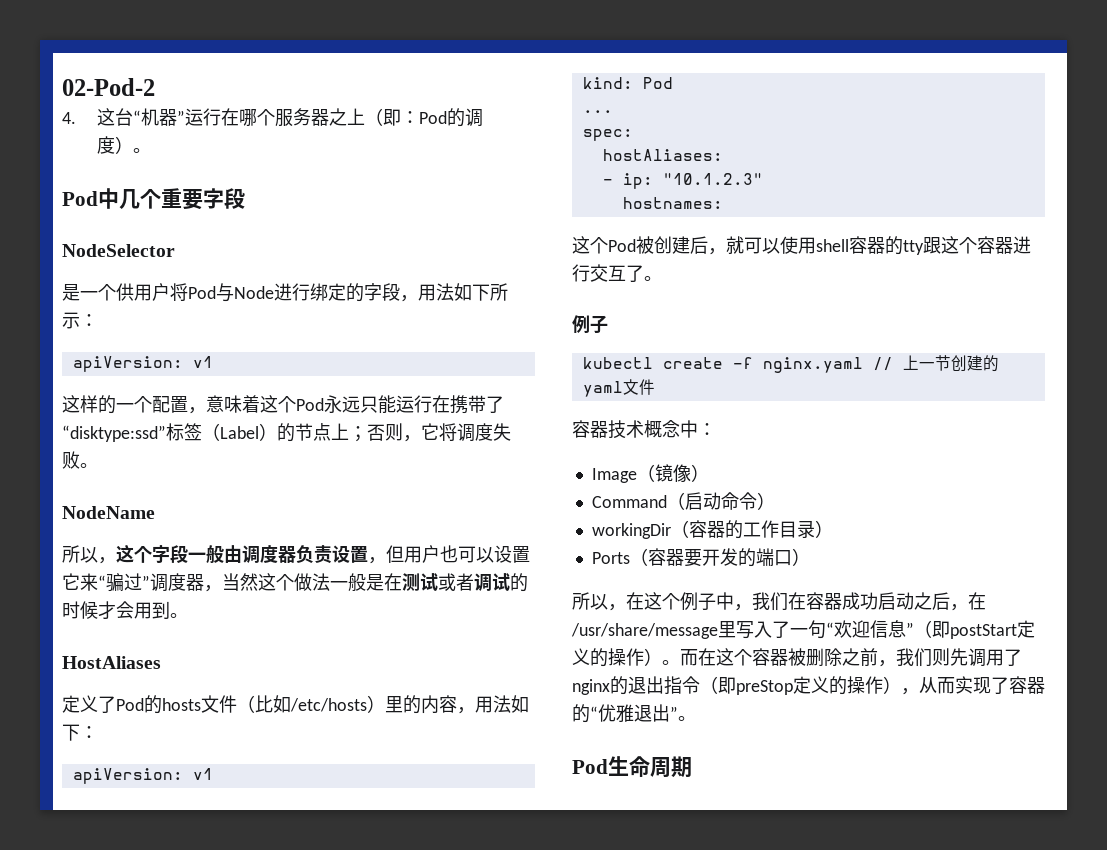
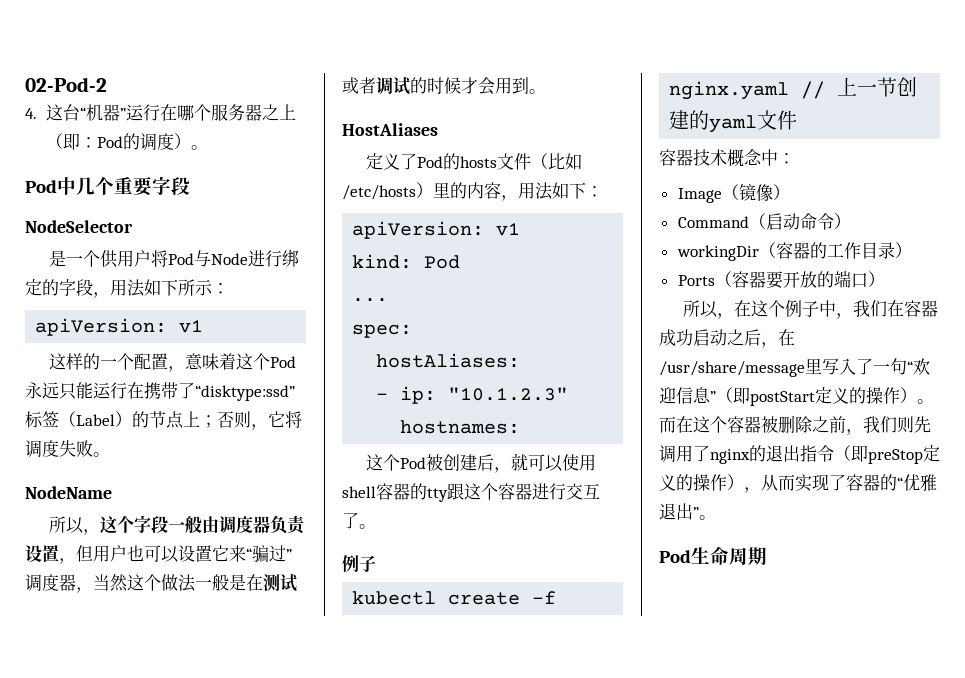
[719,548,738,566] 发 -> [799,271,817,288] 放

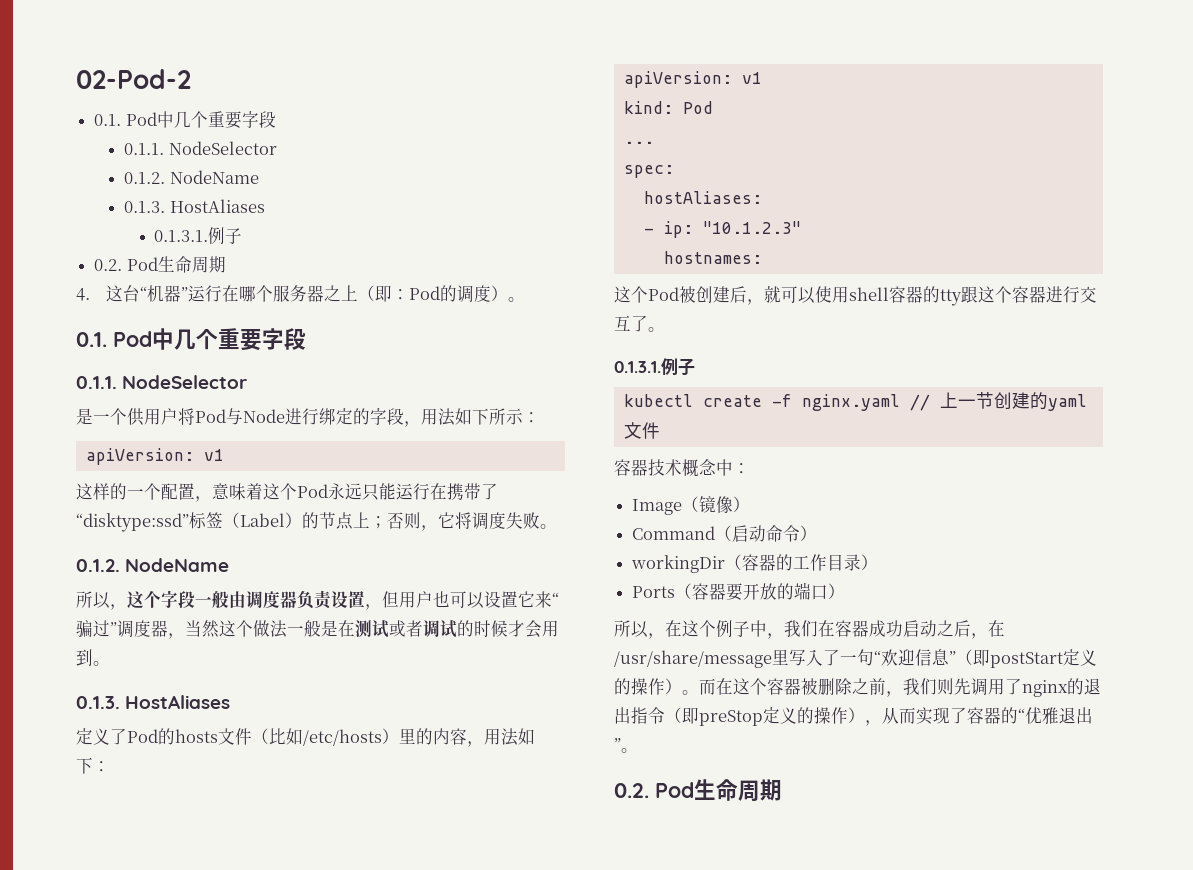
(107, 84) none -> [94,111,276,129] [124,141,277,155] [124,170,259,184] [124,199,265,213] [154,227,243,244] [94,256,226,273] // 0.1. Pod中几个重要字段 // 0.1.1. NodeSelector // 0.1.2. NodeName // 0.1.3. HostAliases // 0.1.3.1.例子 // 0.2. Pod生命周期
[25,176,190,196] Pod中几个重要字段 // -> [76,328,306,351] [76,376,117,389] 0.1. Pod中几个重要字段 // 0.1.1.
(110, 454) none -> [76,559,120,572] 0.1.2.
(546, 91) none -> [76,696,120,709] 0.1.3.
(376, 526) none -> [614,361,661,373] 0.1.3.1.
(716, 517) none -> [614,783,649,798] 0.2.

